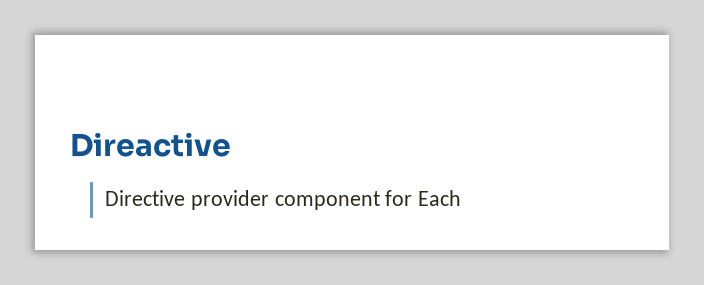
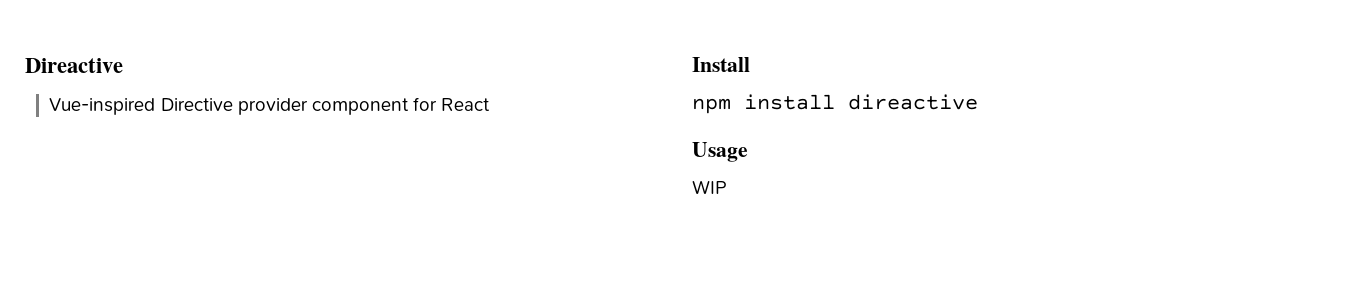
(231, 144) none -> [49,98,156,115] Vue-inspired
[418,190,462,206] Each -> [441,98,491,111] [692,57,750,72] [692,94,978,114] [692,142,748,162] [692,180,727,194] React // Install // npm install direactive // Usage // WIP

